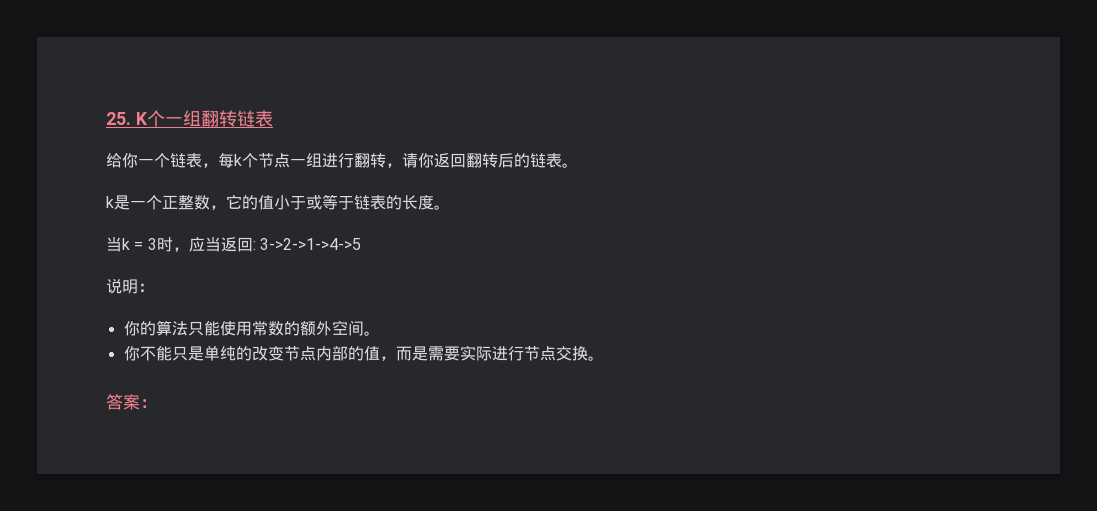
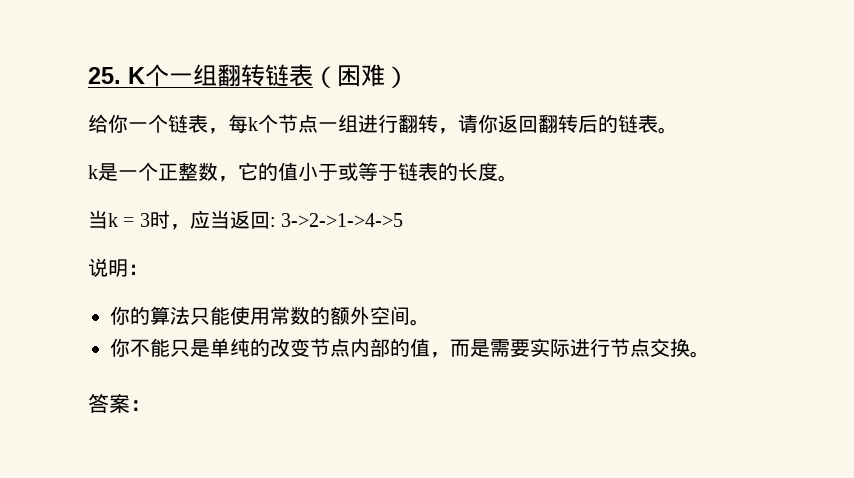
(273, 118) none -> [313,64,409,88] （困难）

